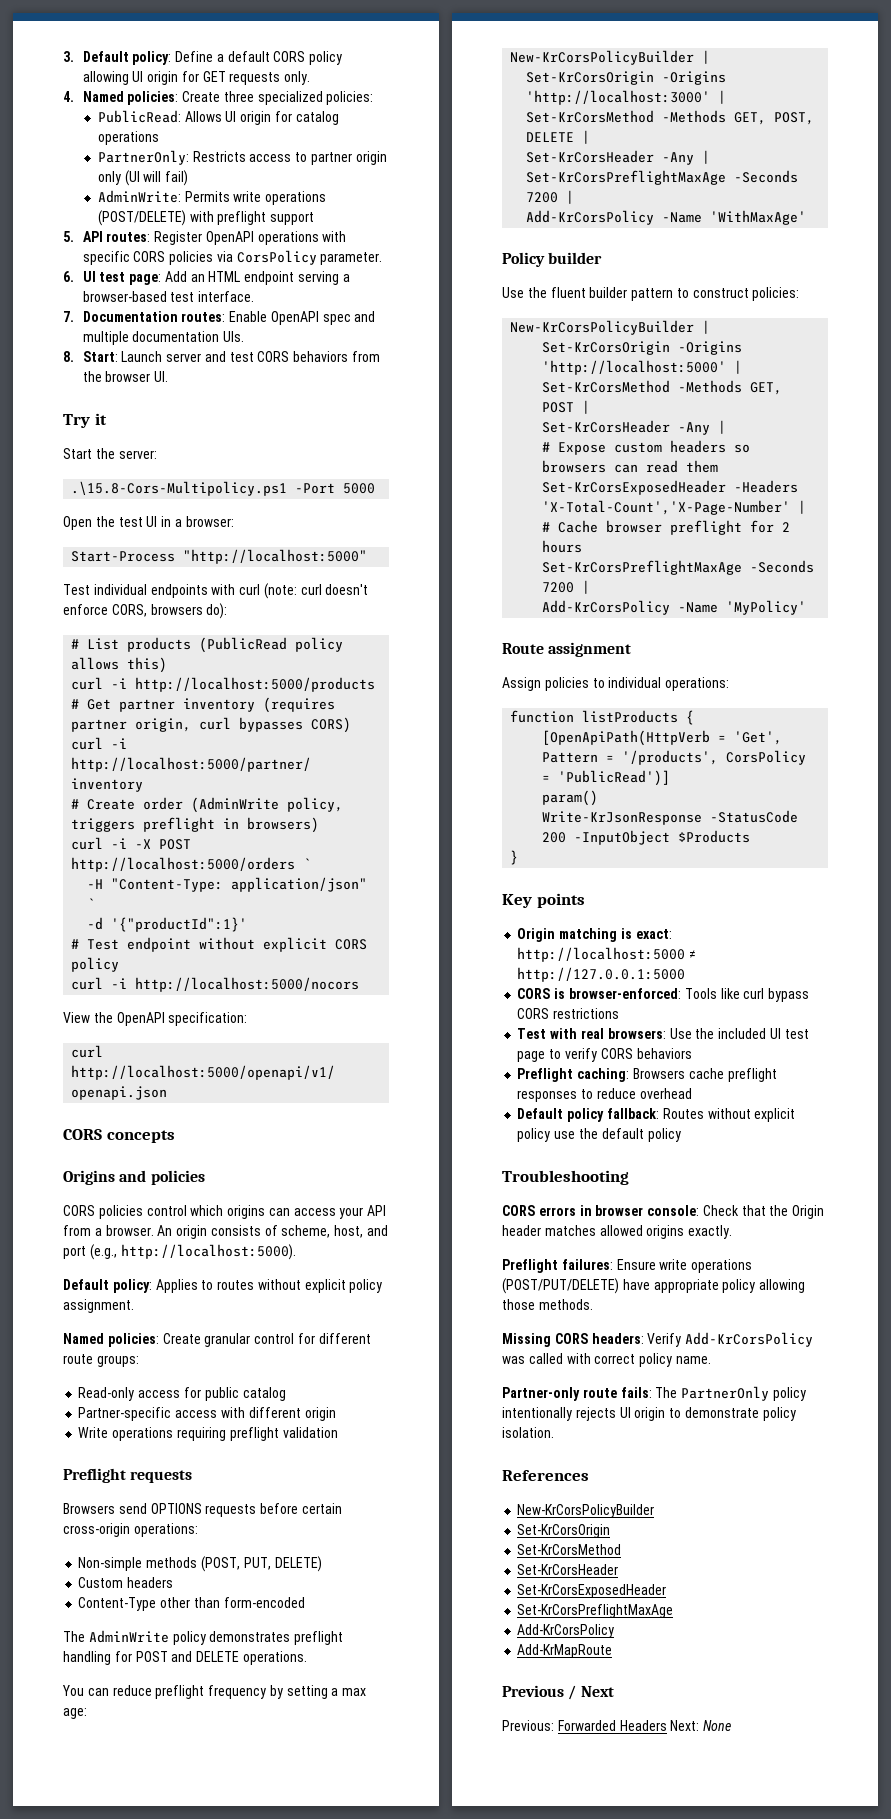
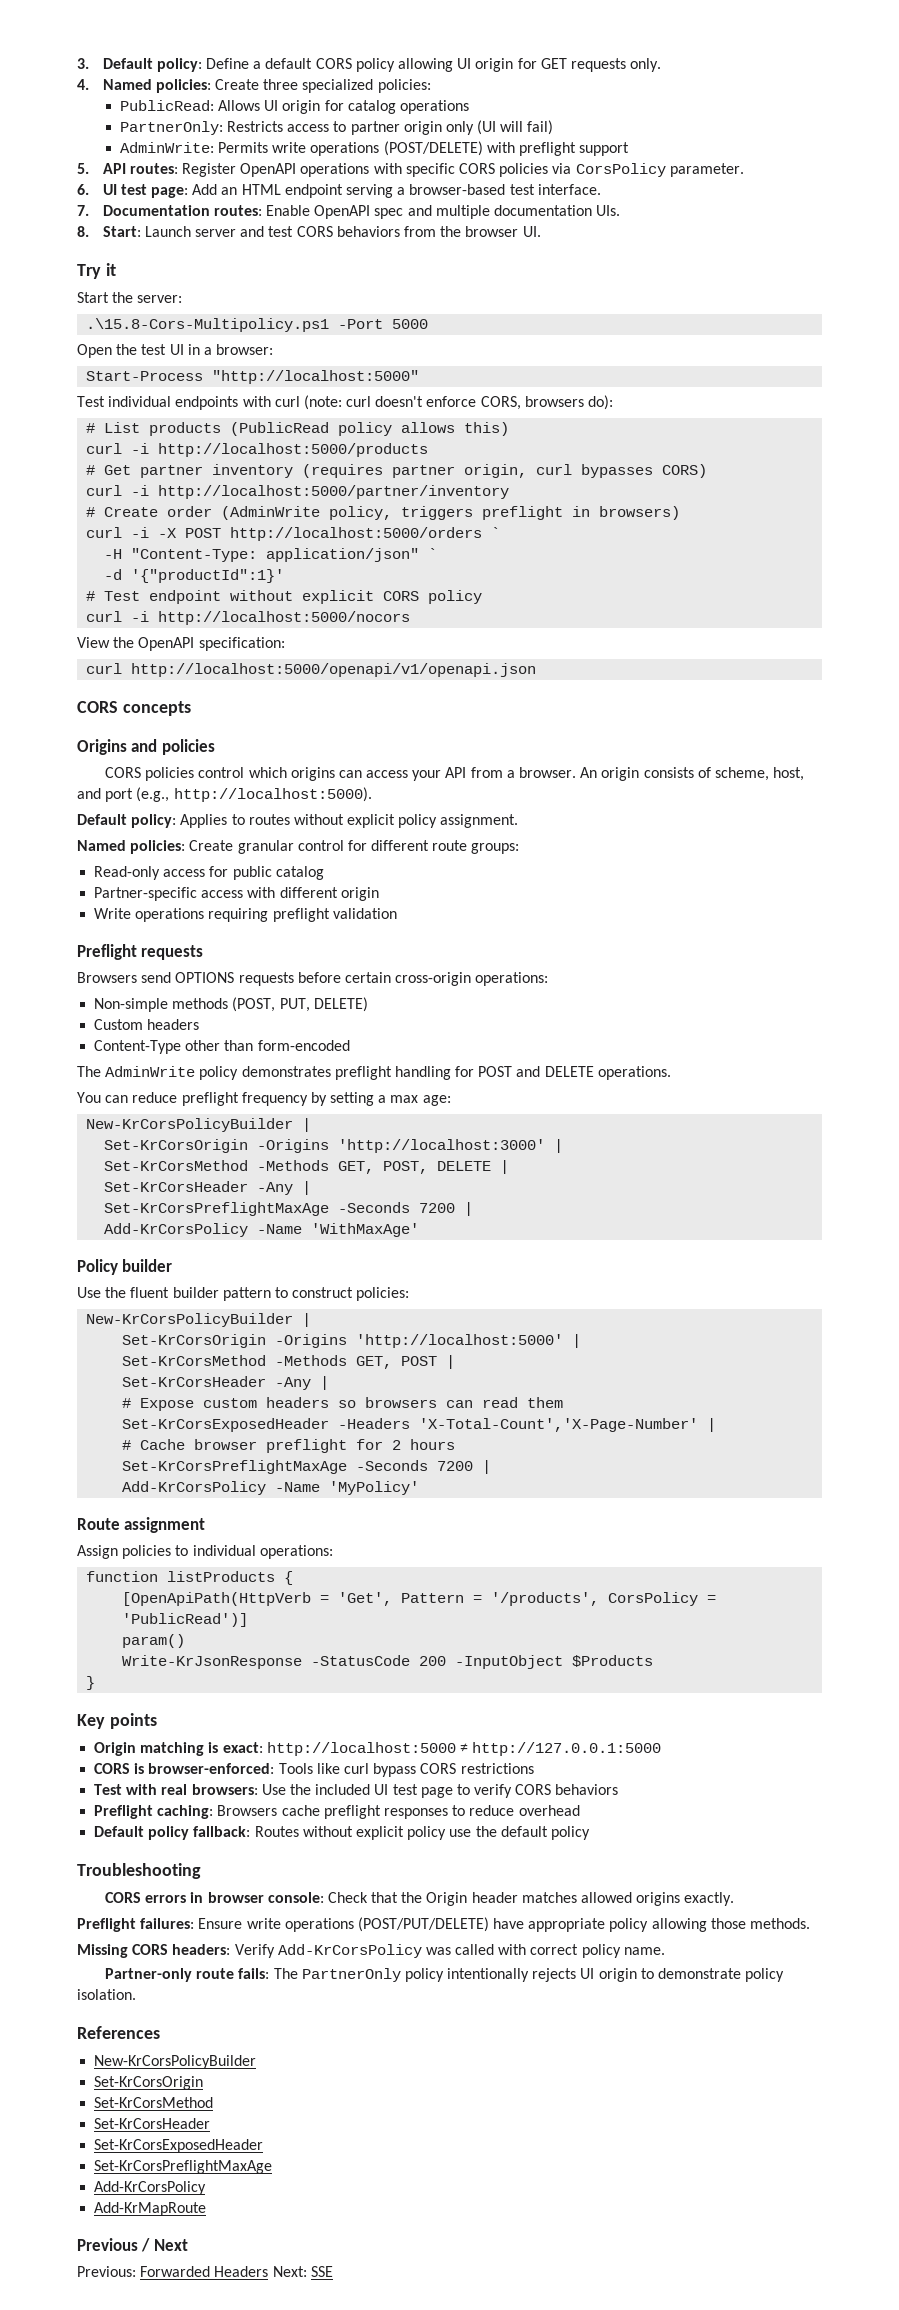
[670,1720,732,1731] Next: None -> [272,2266,333,2277] Next: SSE

